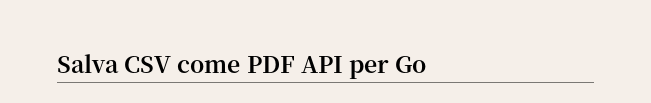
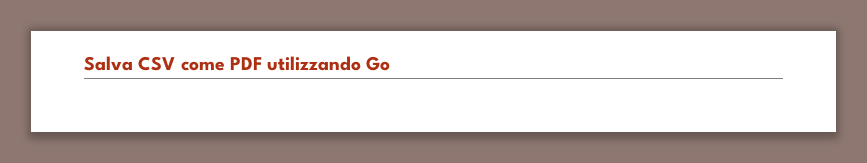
[300,56,390,79] API per -> [267,56,362,71] utilizzando

